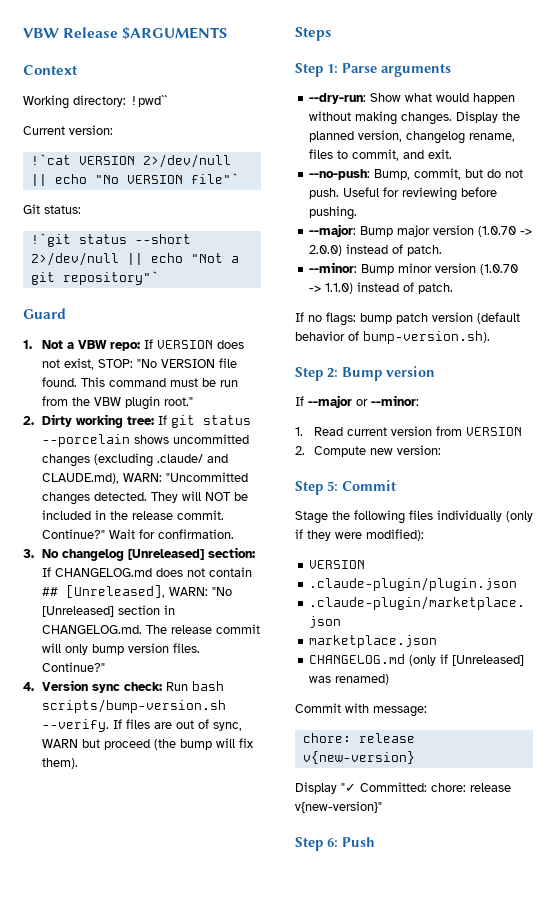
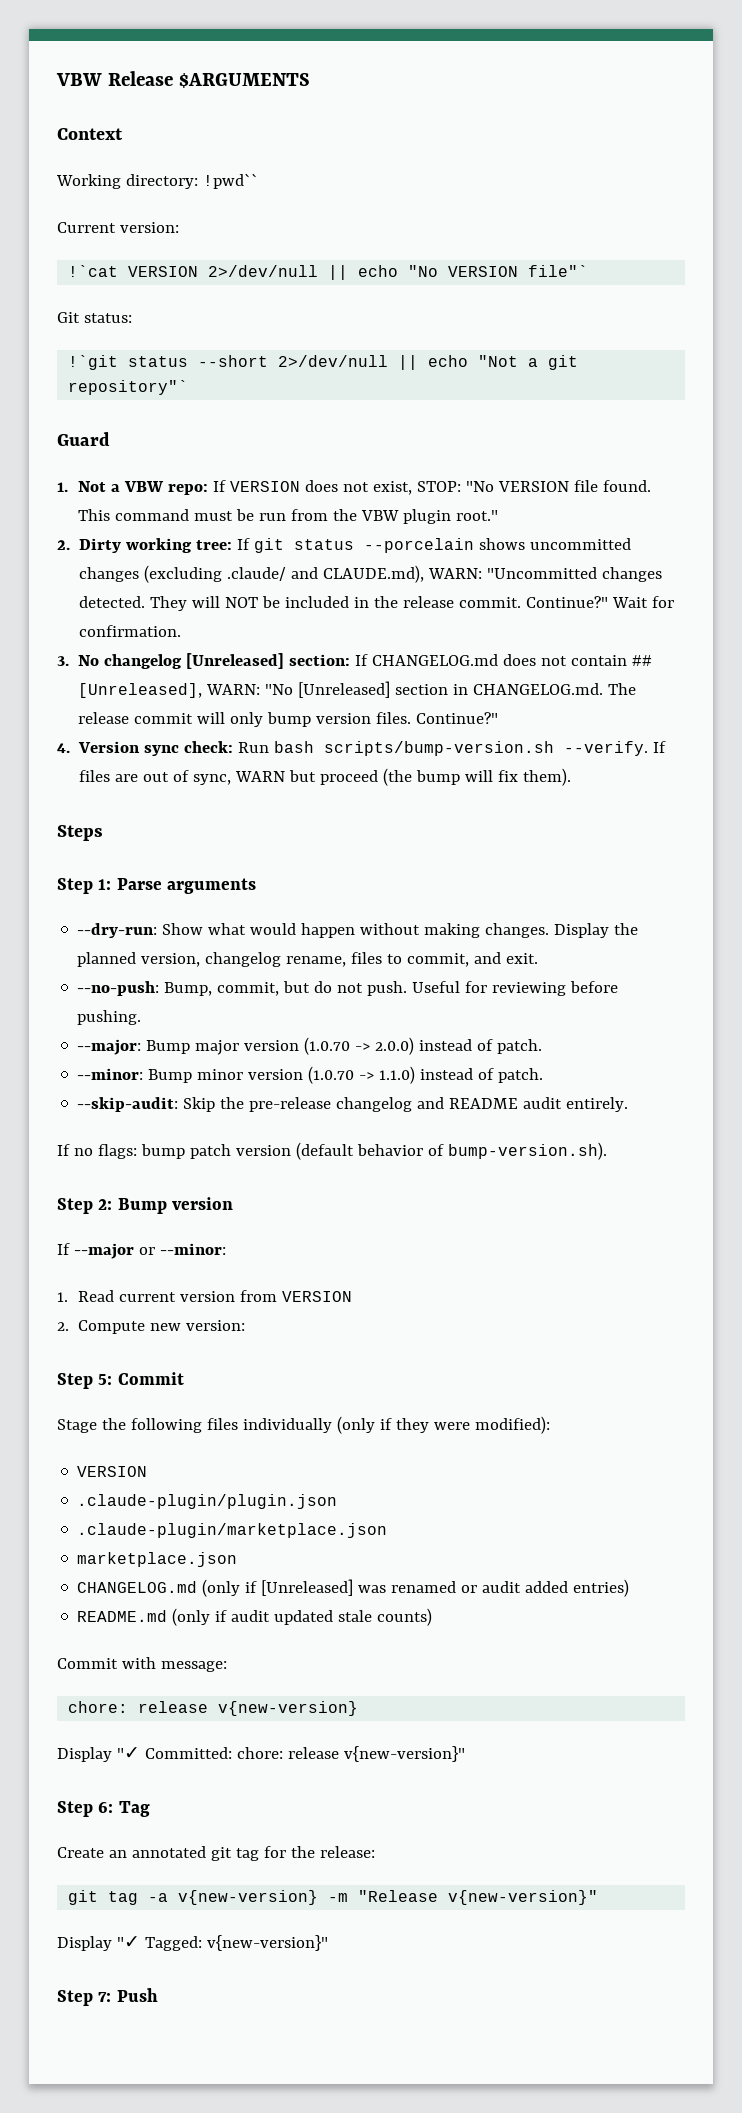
(454, 288) none -> [77,1097,629,1112] // --skip-audit: Skip the pre-release changelog and README audit entirely.
[335,674,390,685] renamed) -> [391,1579,630,1597] [77,1608,433,1626] renamed or audit added entries) // README.md (only if audit updated stale counts)
(338, 842) none -> [118,1801,150,1817] [57,1846,375,1861] [68,1890,599,1905] [57,1935,328,1951] [57,1990,112,2006] Tag // Create an annotated git tag for the release: // git tag -a v{new-version} -m "Release v{new-version}" // Display "✓ Tagged: v{new-version}" // Step 7:

